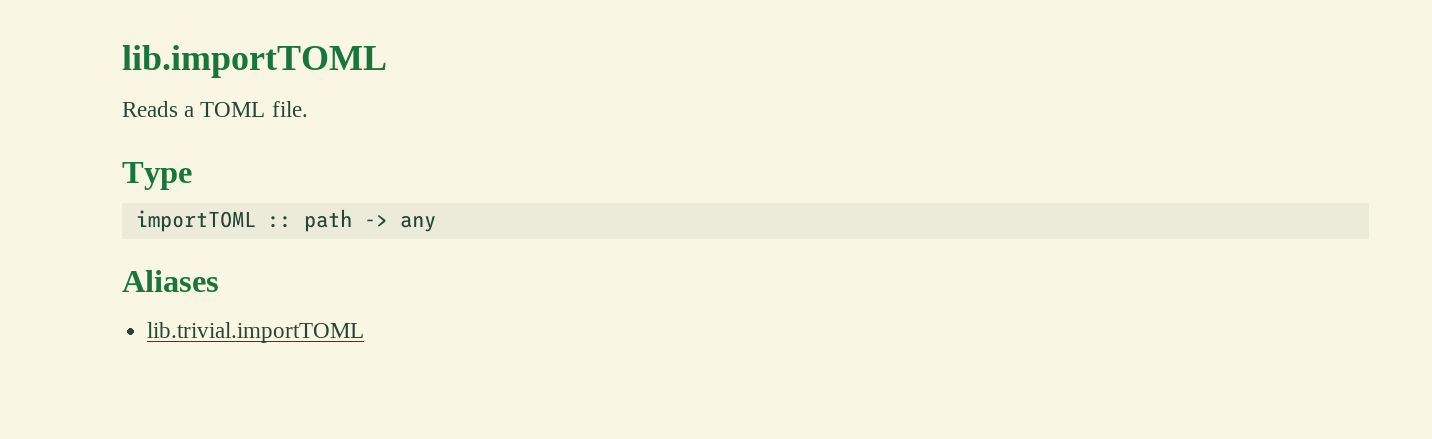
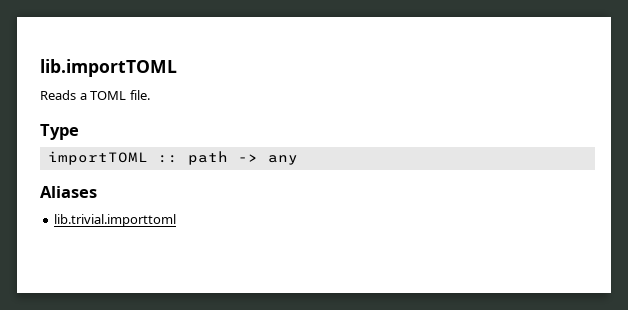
[147,322,365,343] lib.trivial.importTOML -> [54,214,177,227] lib.trivial.importtoml

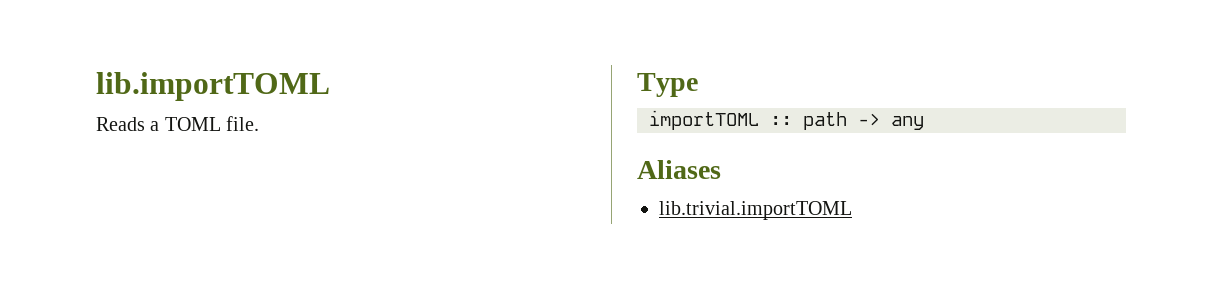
[54,214,177,227] lib.trivial.importtoml -> [659,201,852,220] lib.trivial.importTOML

